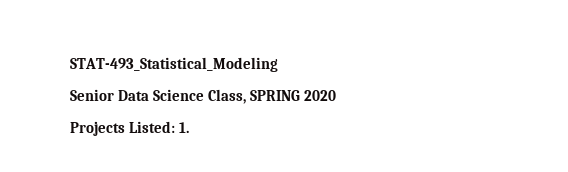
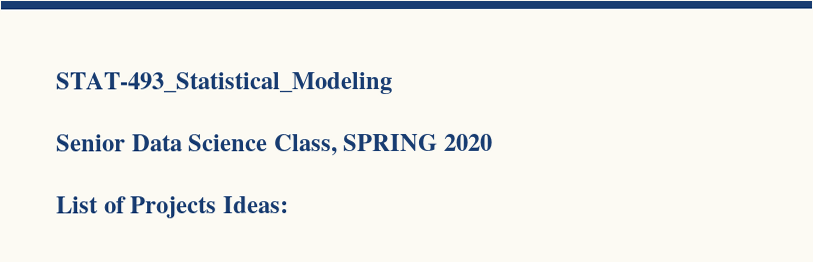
[70,121,189,136] Projects Listed: 1. -> [56,196,289,219] List of Projects Ideas:

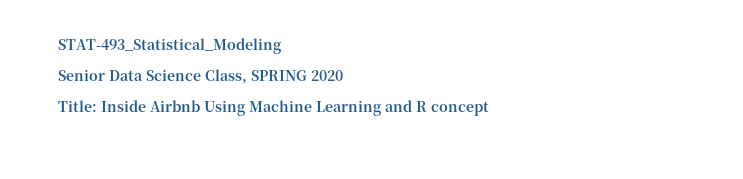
[56,196,289,219] List of Projects Ideas: -> [58,100,489,116] Title: Inside Airbnb Using Machine Learning and R concept

